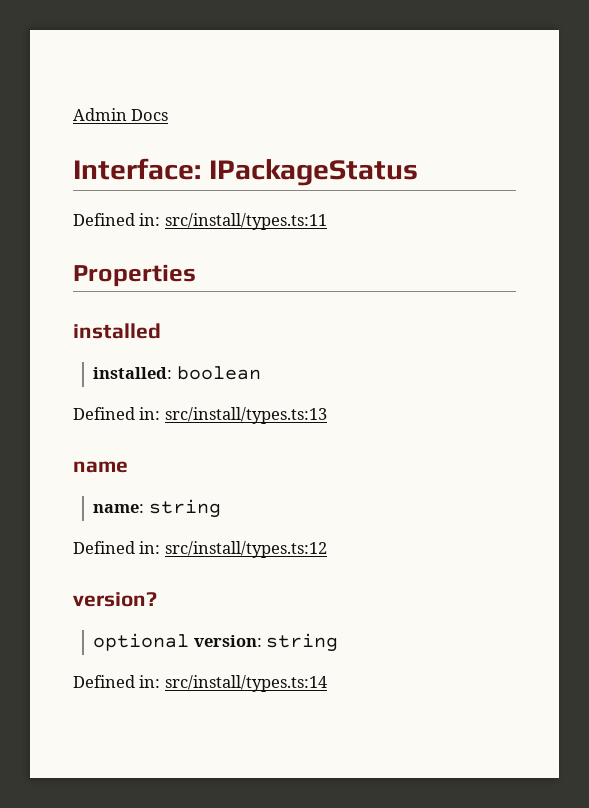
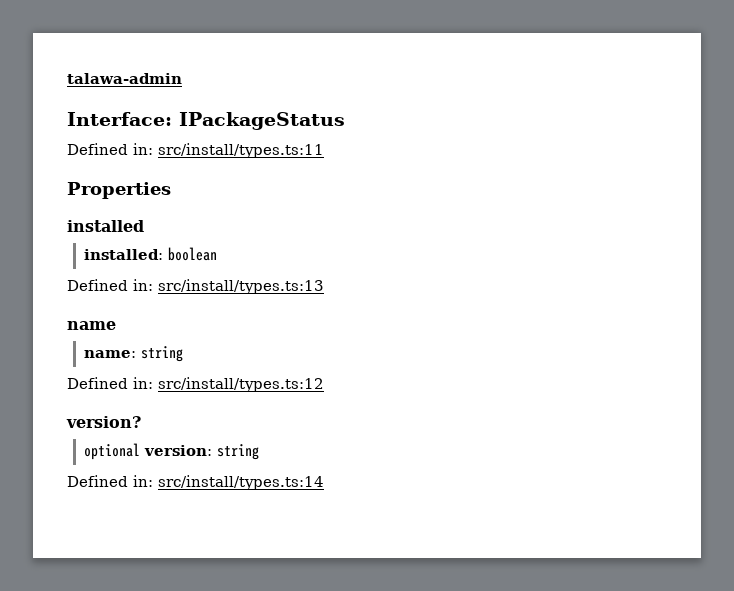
[73,108,169,121] Admin Docs -> [67,73,182,84] talawa-admin

